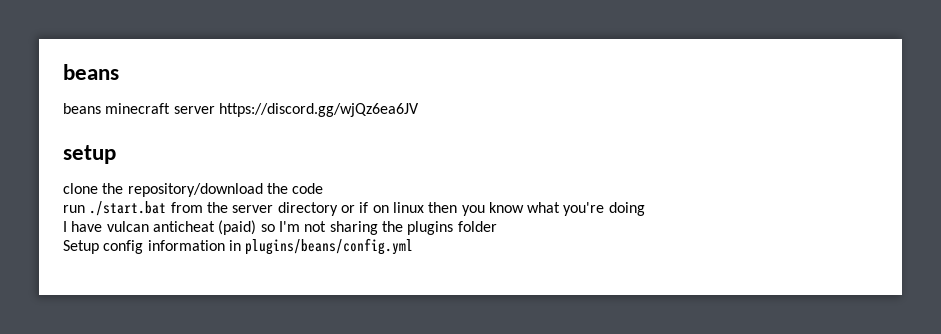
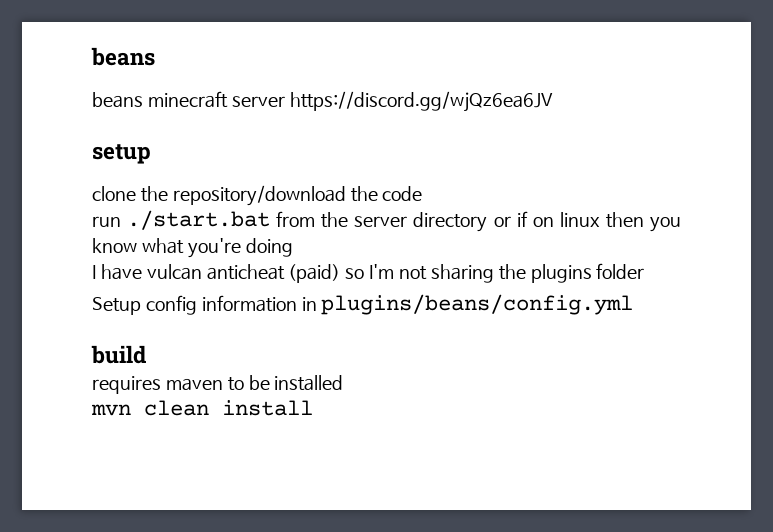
(414, 246) none -> [91,345,146,364] [92,375,344,394] [91,400,313,416] // build // requires maven to be installed // mvn clean install

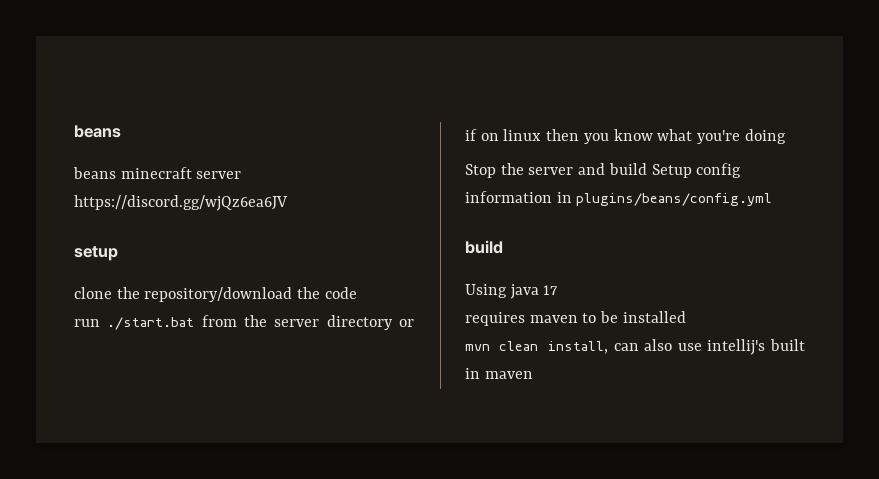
[92,263,645,283] I have vulcan anticheat (paid) so I'm not sharing the plugins folder // -> [465,163,647,178] Stop the server and build
(146, 354) none -> [465,284,559,299] // Using java 17
[222,400,313,416] install -> [547,339,805,355] [465,368,533,379] install, can also use intellij's built in maven

